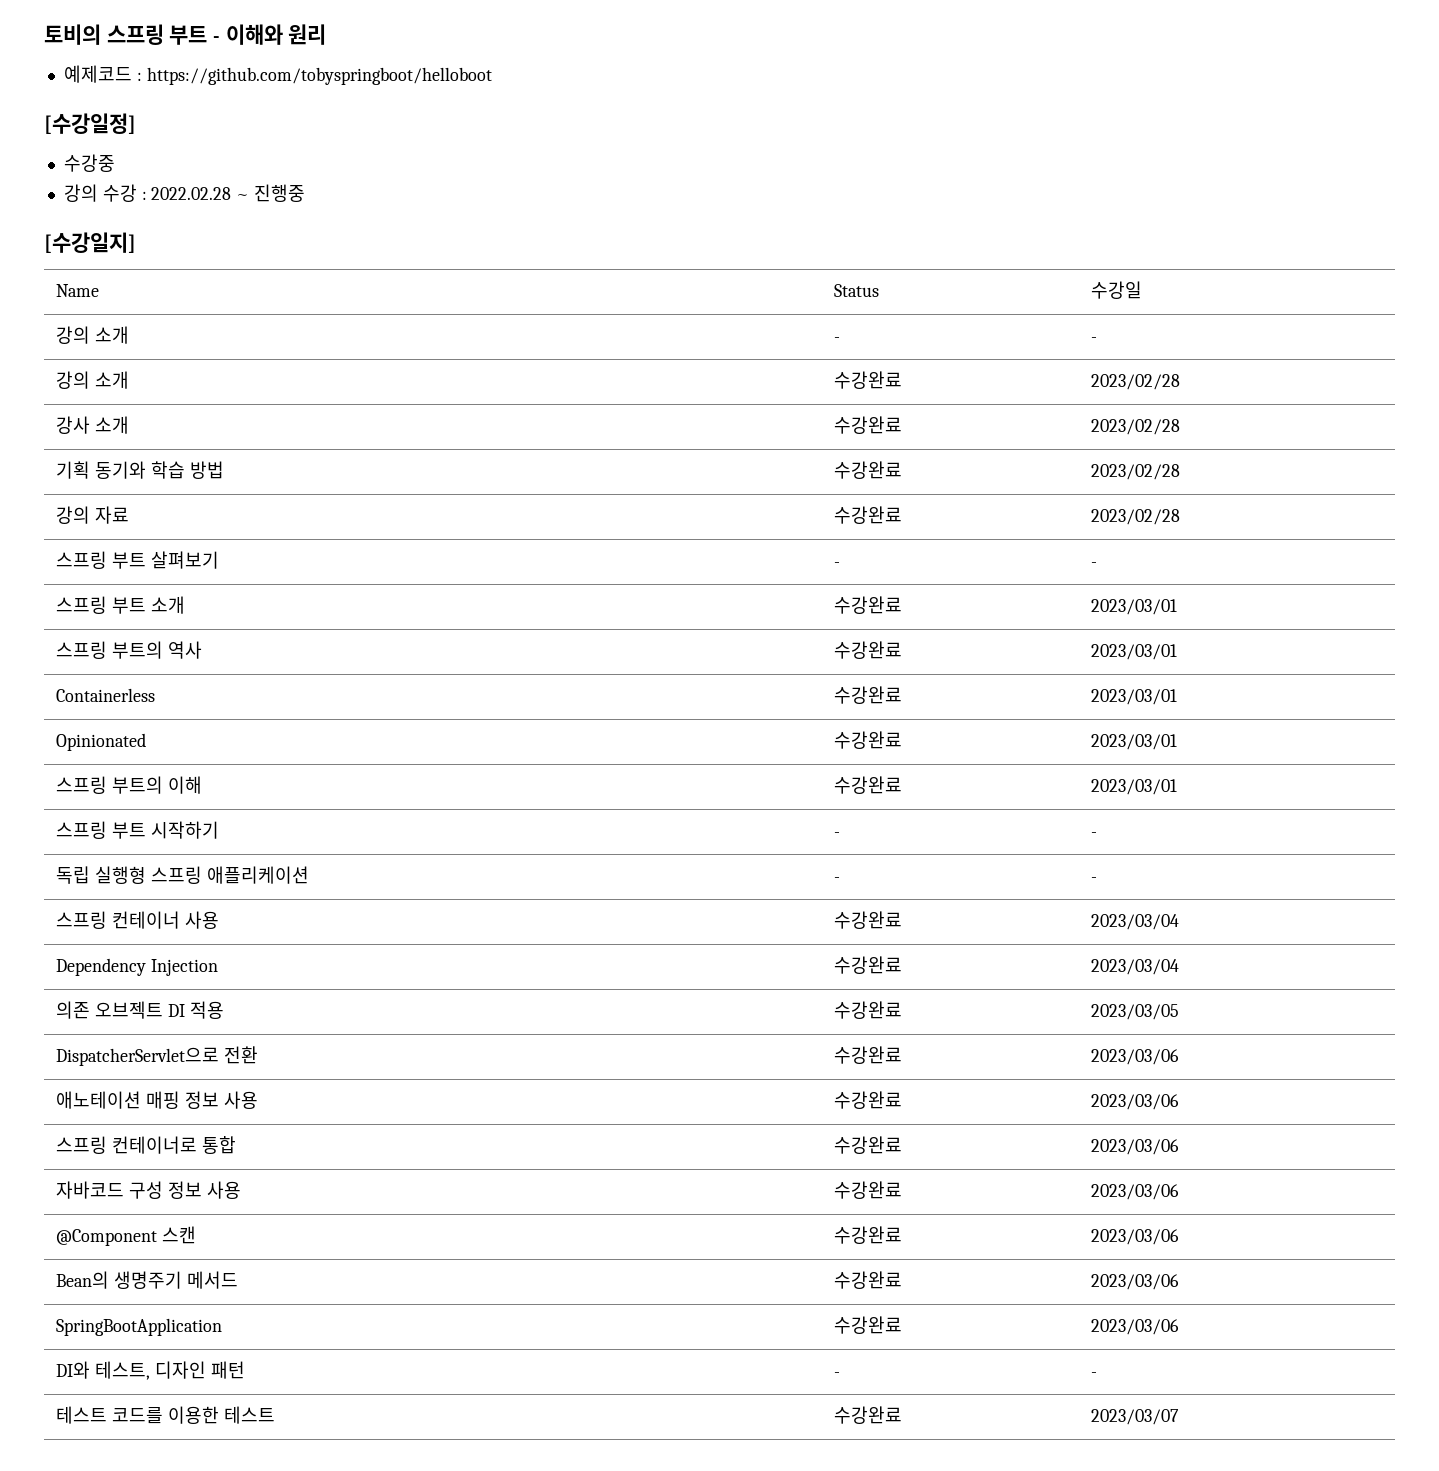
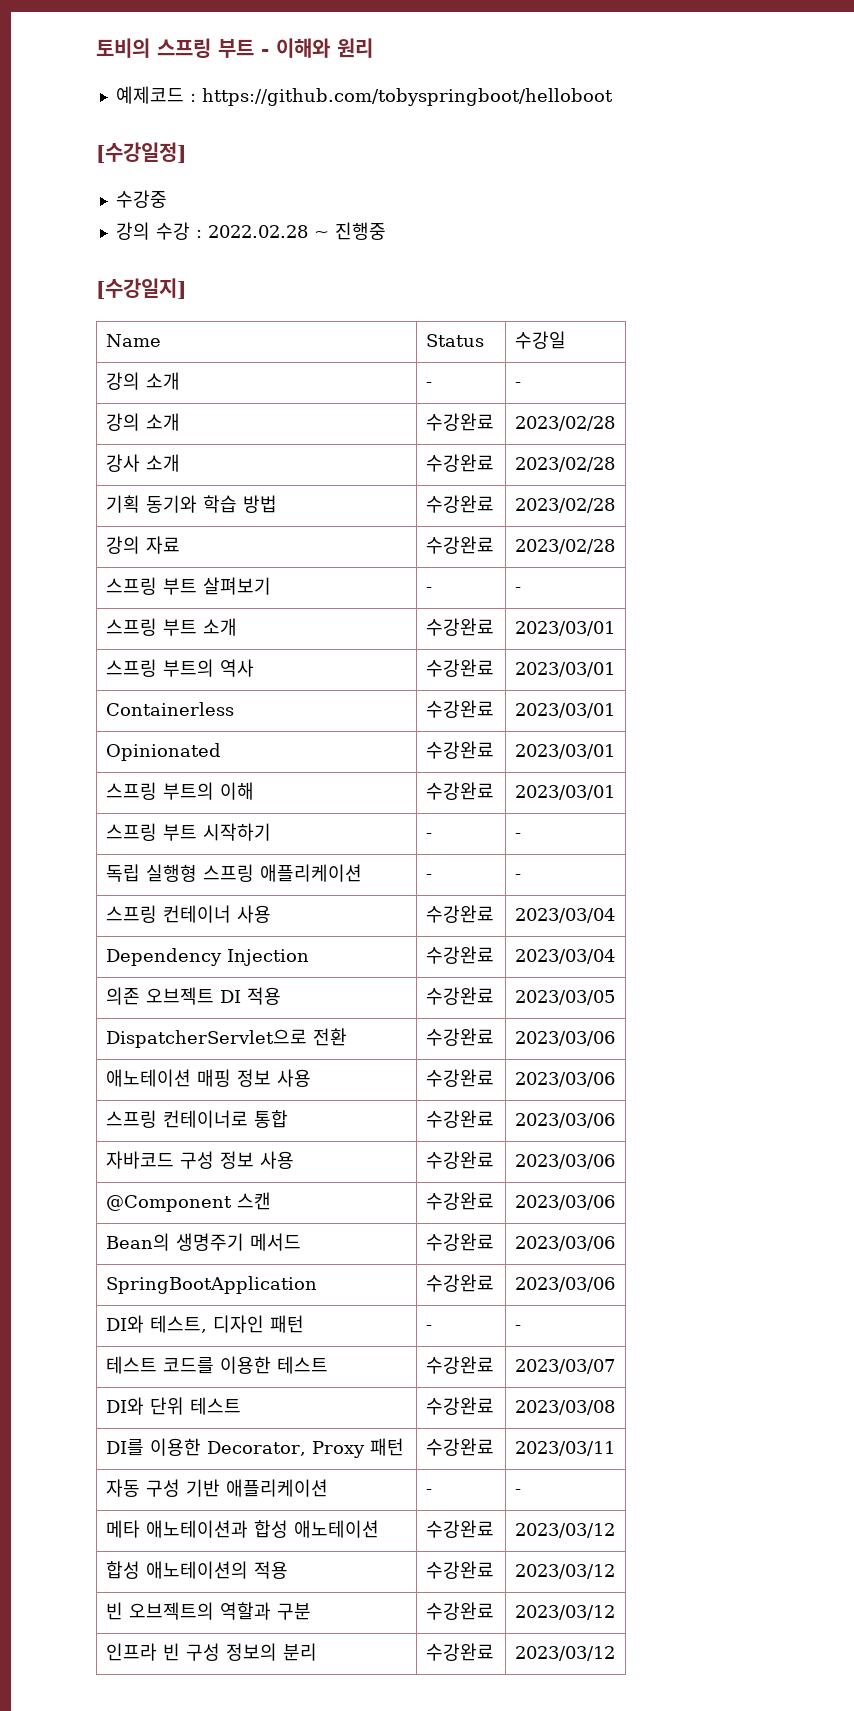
(1179, 1417) none -> [105,1397,241,1415] [425,1397,494,1415] [514,1400,615,1415] [105,1438,404,1458] [425,1438,494,1456] [514,1441,615,1456] [105,1479,328,1497] [425,1489,432,1495] [514,1489,521,1495] [105,1520,379,1538] [425,1520,494,1538] [514,1523,615,1538] [105,1561,288,1579] [425,1561,494,1579] [514,1564,615,1579] [105,1602,311,1620] [425,1602,494,1620] [514,1605,615,1620] [105,1643,317,1661] [425,1643,494,1661] [514,1646,615,1661] // DI와 단위 테스트 | 수강완료 | 2023/03/08 // DI를 이용한 Decorator, Proxy 패턴 | 수강완료 | 2023/03/11 // 자동 구성 기반 애플리케이션 | - | - // 메타 애노테이션과 합성 애노테이션 | 수강완료 | 2023/03/12 // 합성 애노테이션의 적용 | 수강완료 | 2023/03/12 // 빈 오브젝트의 역할과 구분 | 수강완료 | 2023/03/12 // 인프라 빈 구성 정보의 분리 | 수강완료 | 2023/03/12

